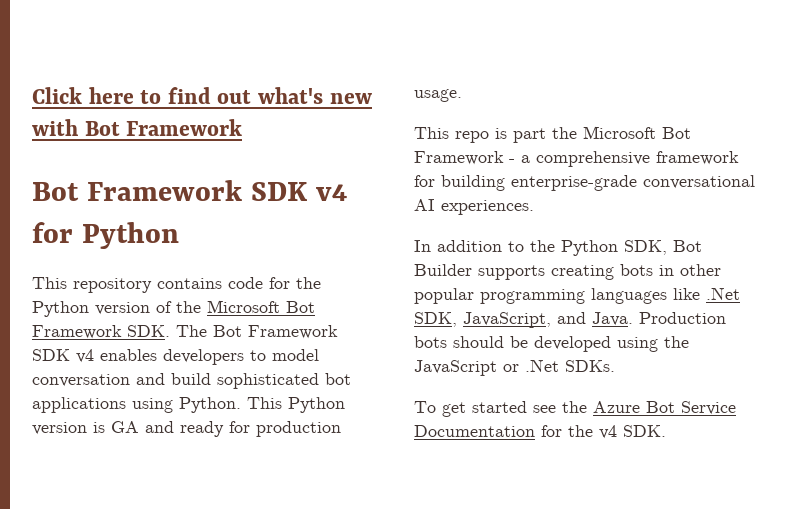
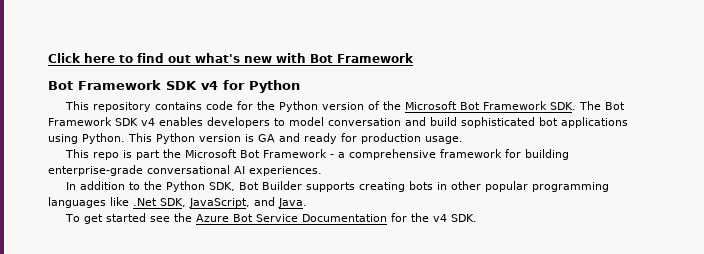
[639,312,726,324] [414,336,689,352] [414,359,615,376] Production bots should be developed using the JavaScript or .Net SDKs. -> (307, 203) none

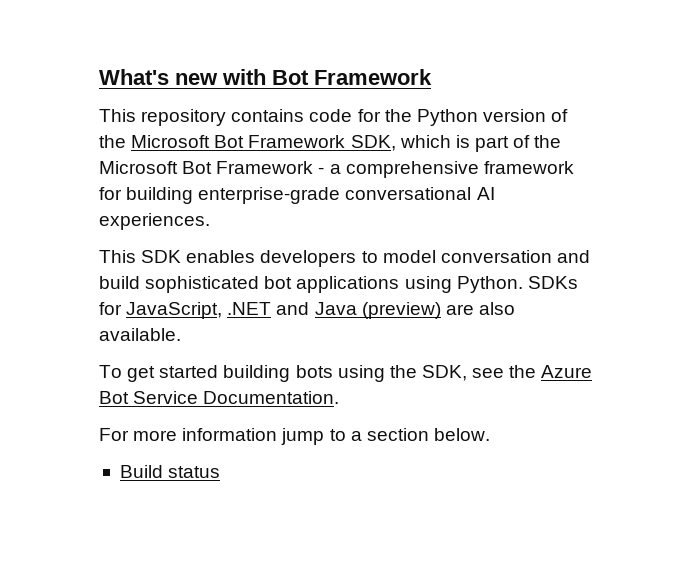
[48,53,414,63] [48,80,300,93] Click here to find out what's new with Bot Framework // Bot Framework SDK v4 for Python -> [99,69,432,85] What's new with Bot Framework
[549,101,625,110] [48,117,628,128] [48,133,463,144] [64,149,119,160] SDK. The Bot Framework SDK v4 enables developers to model conversation and build sophisticated bot applications using Python. This Python version is GA and ready for production usage. // This repo -> [350,135,451,151] SDK, which
(160, 155) none -> [513,135,531,148] of
[65,181,609,192] [48,197,307,208] [64,213,146,224] In addition to the Python SDK, Bot Builder supports creating bots in other popular programming languages like .Net SDK, JavaScript, and Java. // To get started -> [99,250,590,267] [99,276,578,293] [99,302,515,319] [99,328,181,341] [99,365,467,382] This SDK enables developers to model conversation and build sophisticated bot applications using Python. SDKs for JavaScript, .NET and Java (preview) are also available. // To get started building bots using the SDK,
[301,213,477,222] Documentation for the v4 SDK. -> [203,391,340,404] [99,428,490,445] [119,465,221,478] Documentation. // For more information jump to a section below. // Build status

